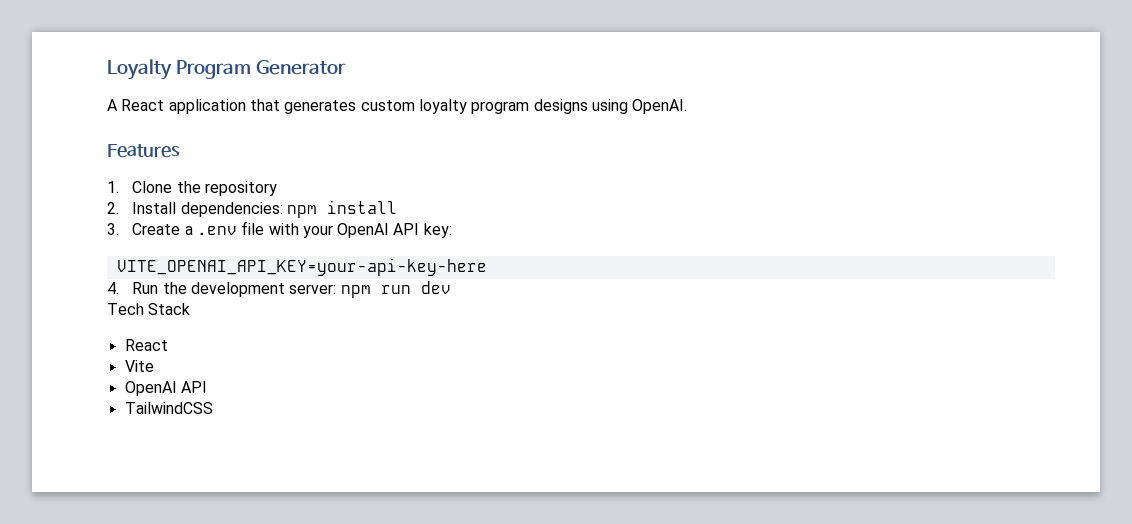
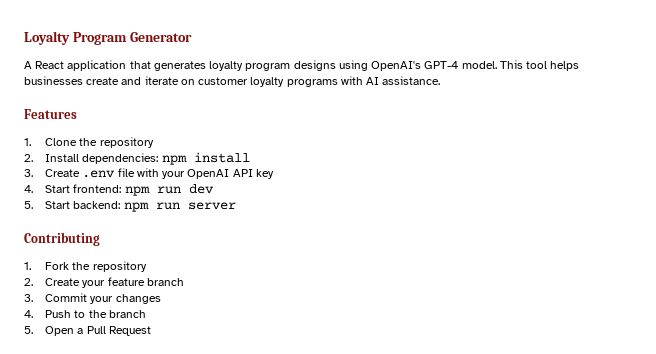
[360,100,415,111] custom -> (206, 66) none
[632,99,688,114] OpenAI. -> [371,60,580,71] [24,76,441,87] OpenAI's GPT-4 model. This tool helps businesses create and iterate on customer loyalty programs with AI assistance.
[184,226,193,235] a -> (81, 173) none
[423,223,452,238] [116,258,487,276] [107,282,337,297] key: // VITE_OPENAI_API_KEY=your-api-key-here // 4. Run the development server: -> [255,169,274,179] [24,184,122,193] key // 4. Start frontend:
[107,303,191,315] [124,339,168,351] [124,360,154,372] [124,381,207,396] [124,402,213,414] Tech Stack // React // Vite // OpenAI API // TailwindCSS -> [24,201,236,212] [24,232,100,246] [24,261,147,272] [24,277,184,288] [24,293,161,304] [24,310,146,318] [24,326,151,336] 5. Start backend: npm run server // Contributing // 1. Fork the repository // 2. Create your feature branch // 3. Commit your changes // 4. Push to the branch // 5. Open a Pull Request

